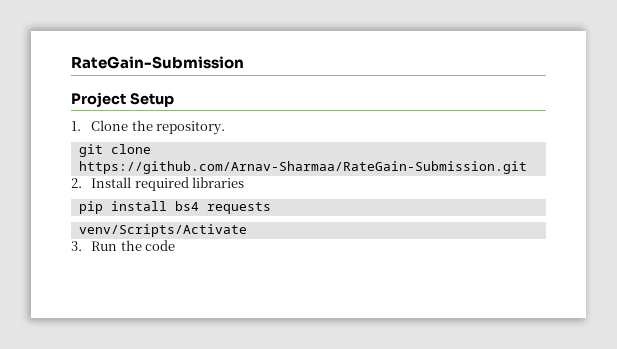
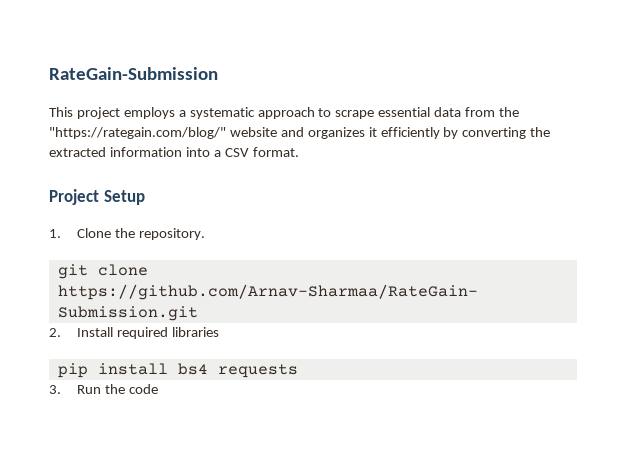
(244, 62) none -> [49,107,520,119] [49,127,551,139] [49,147,299,157] // This project employs a systematic approach to scrape essential data from the "https://rategain.com/blog/" website and organizes it efficiently by converting the extracted information into a CSV format.
[78,224,247,237] // venv/Scripts/Activate -> (298, 371) none

